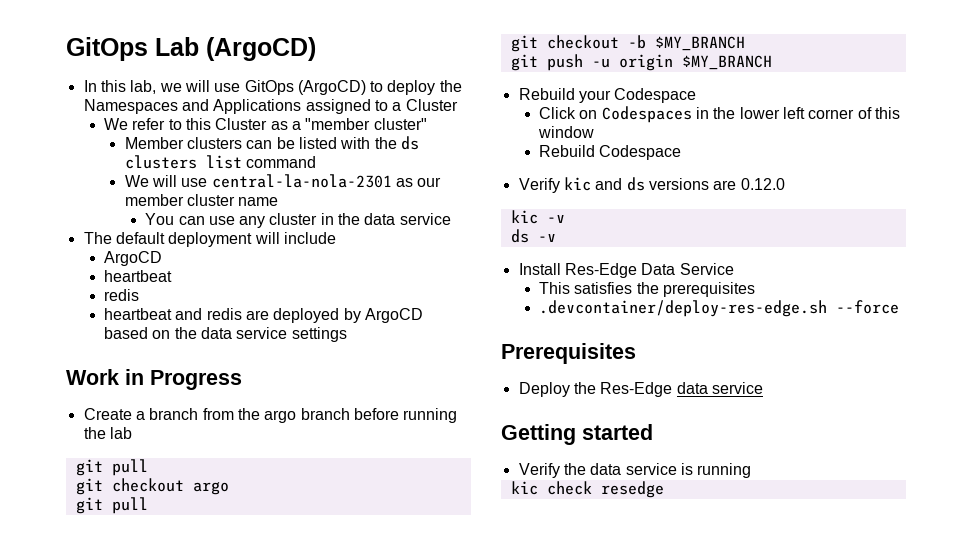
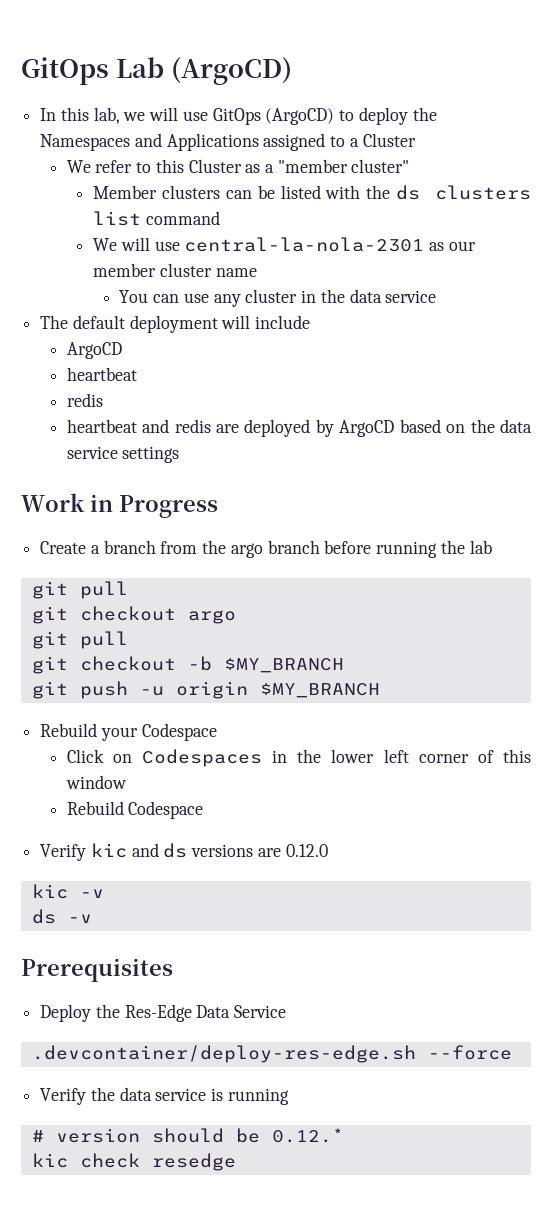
[518,263,734,278] [539,282,756,297] [539,300,900,317] // Install Res-Edge Data Service // This satisfies the prerequisites // .devcontainer/deploy-res-edge.sh --force -> (92, 918) none
[676,382,763,394] [501,424,653,445] data service // Getting started -> [196,1005,287,1018] [31,1045,512,1063] Data Service // .devcontainer/deploy-res-edge.sh --force
(752, 470) none -> [31,1128,344,1143] // # version should be 0.12.*

